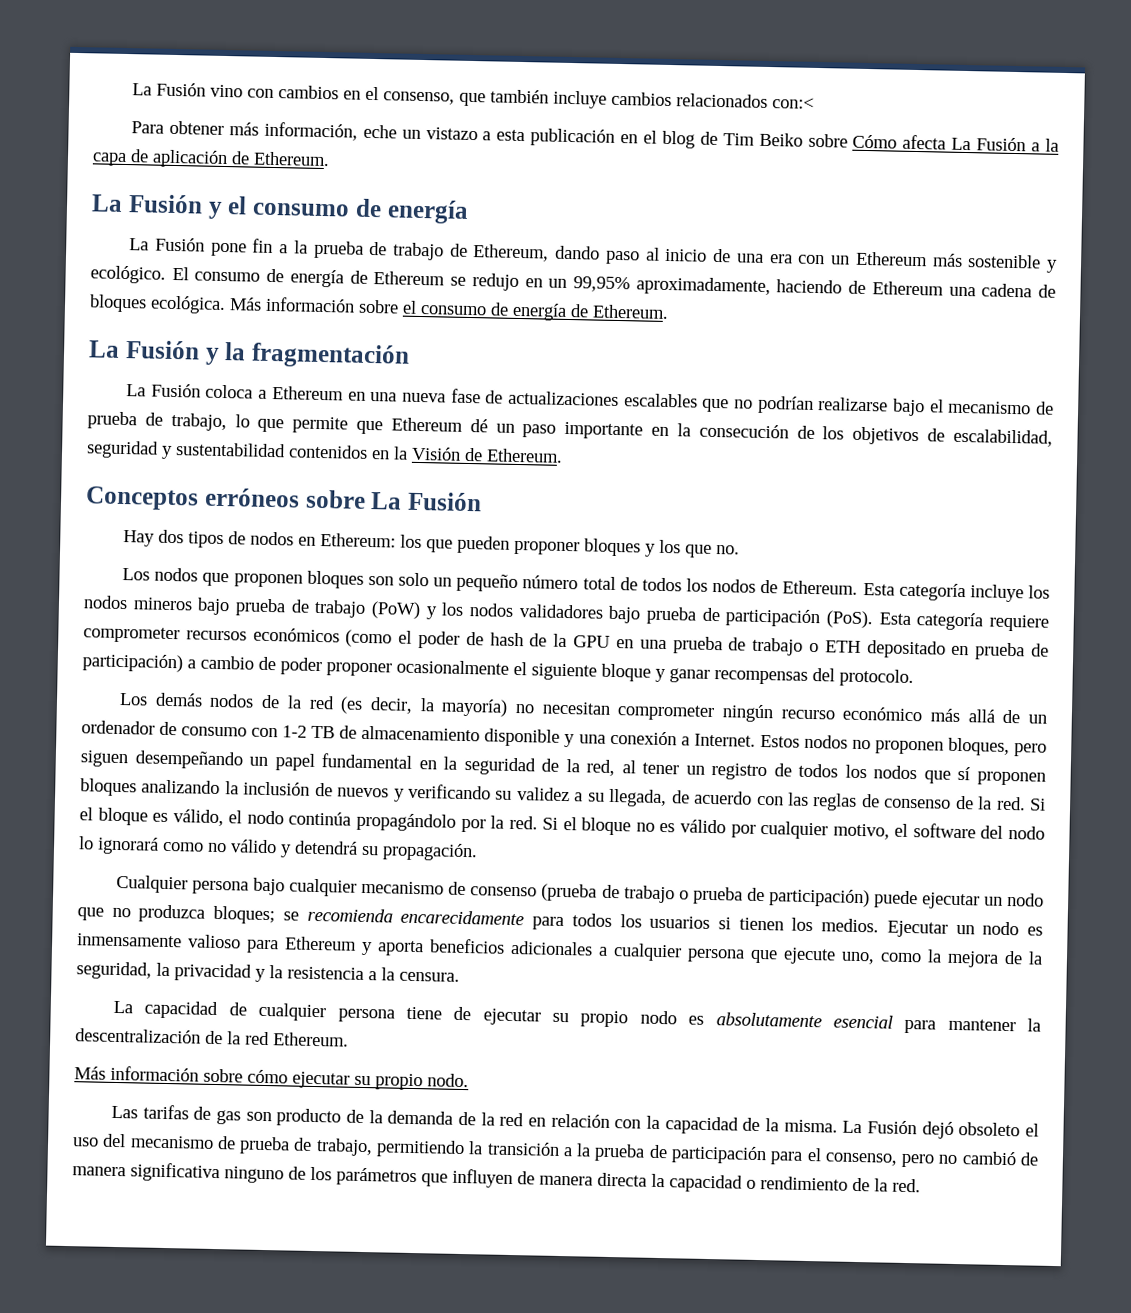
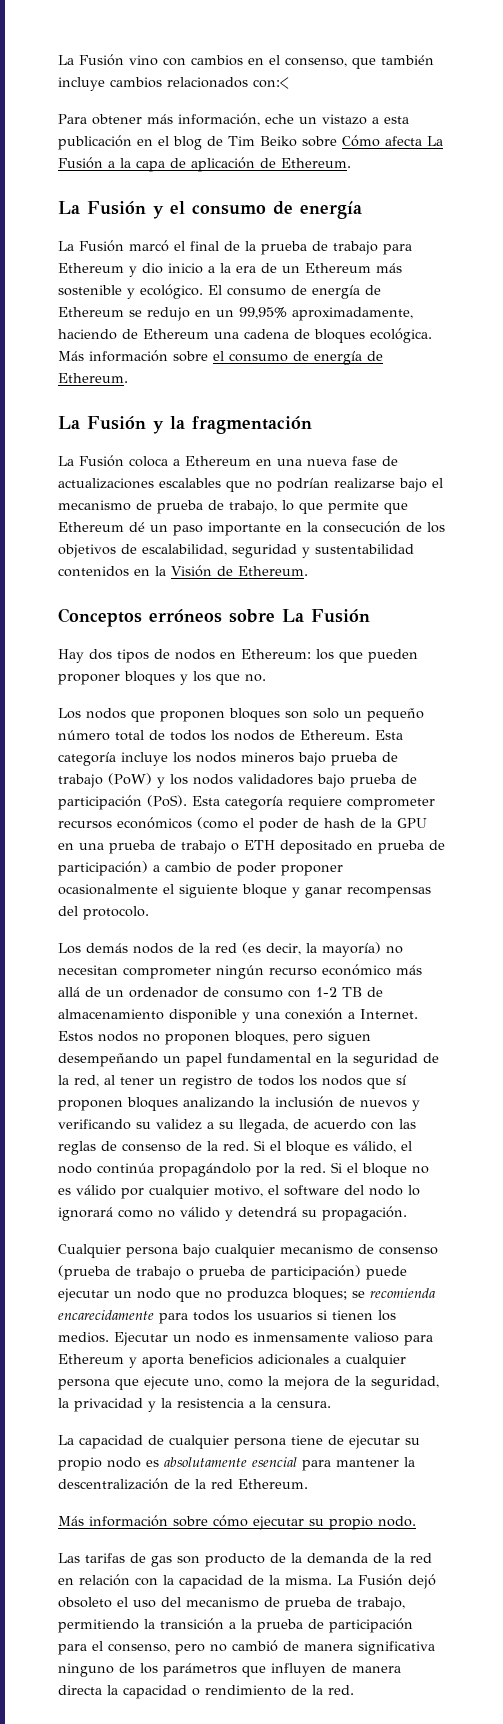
[210,238,826,265] pone fin a la prueba de trabajo de Ethereum, dando paso al inicio de una era con -> [129,240,412,255] [58,263,277,277] marcó el final de la prueba de trabajo para Ethereum y dio inicio a la era de

